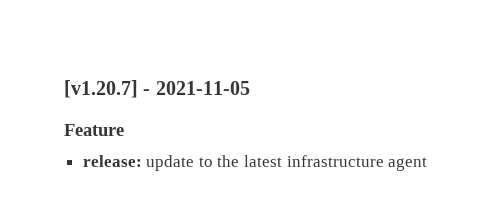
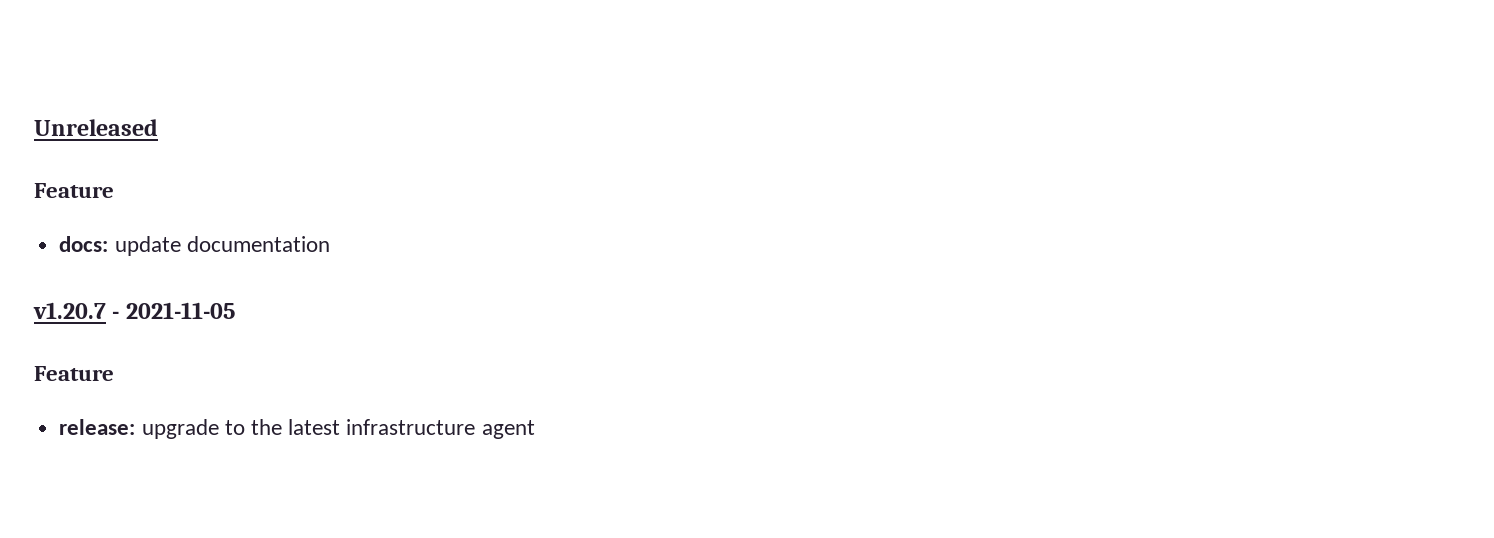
[64,80,138,98] [v1.20.7] -> [34,119,158,136] [34,183,114,198] [59,236,330,256] [33,302,106,319] Unreleased // Feature // docs: update documentation // v1.20.7
[146,155,195,171] update -> [141,419,219,439] upgrade

